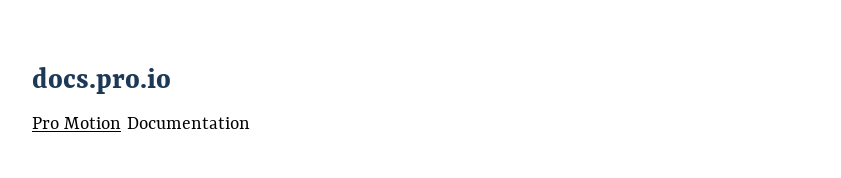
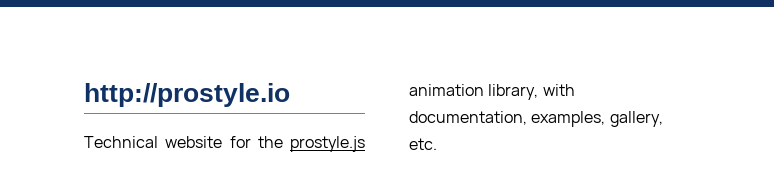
[32,67,171,94] [32,117,250,129] docs.pro.io // Pro Motion Documentation -> [84,83,290,107] [84,136,365,152] [409,84,575,100] [409,111,663,127] [409,138,437,150] http://prostyle.io // Technical website for the prostyle.js animation library, with documentation, examples, gallery, etc.

